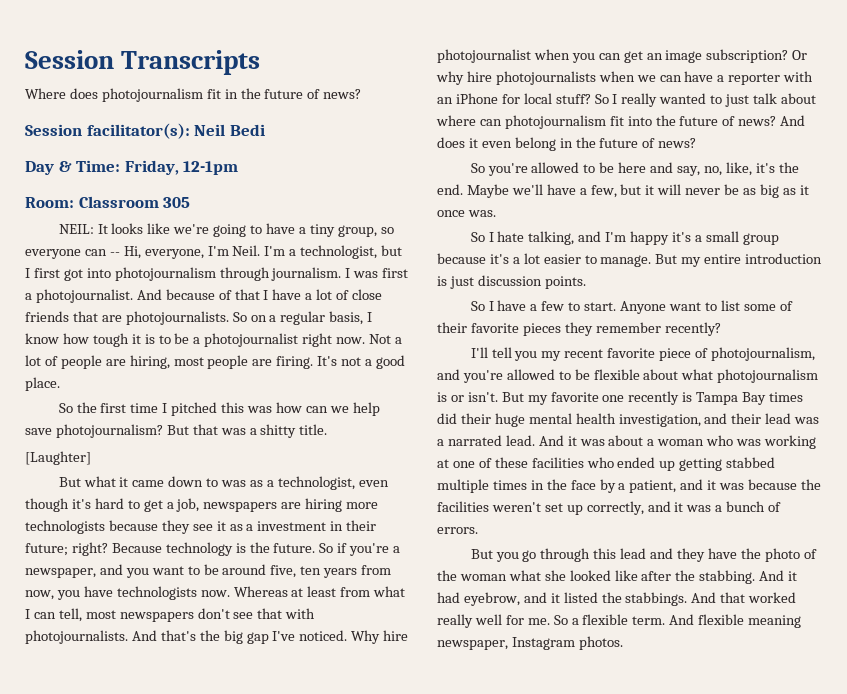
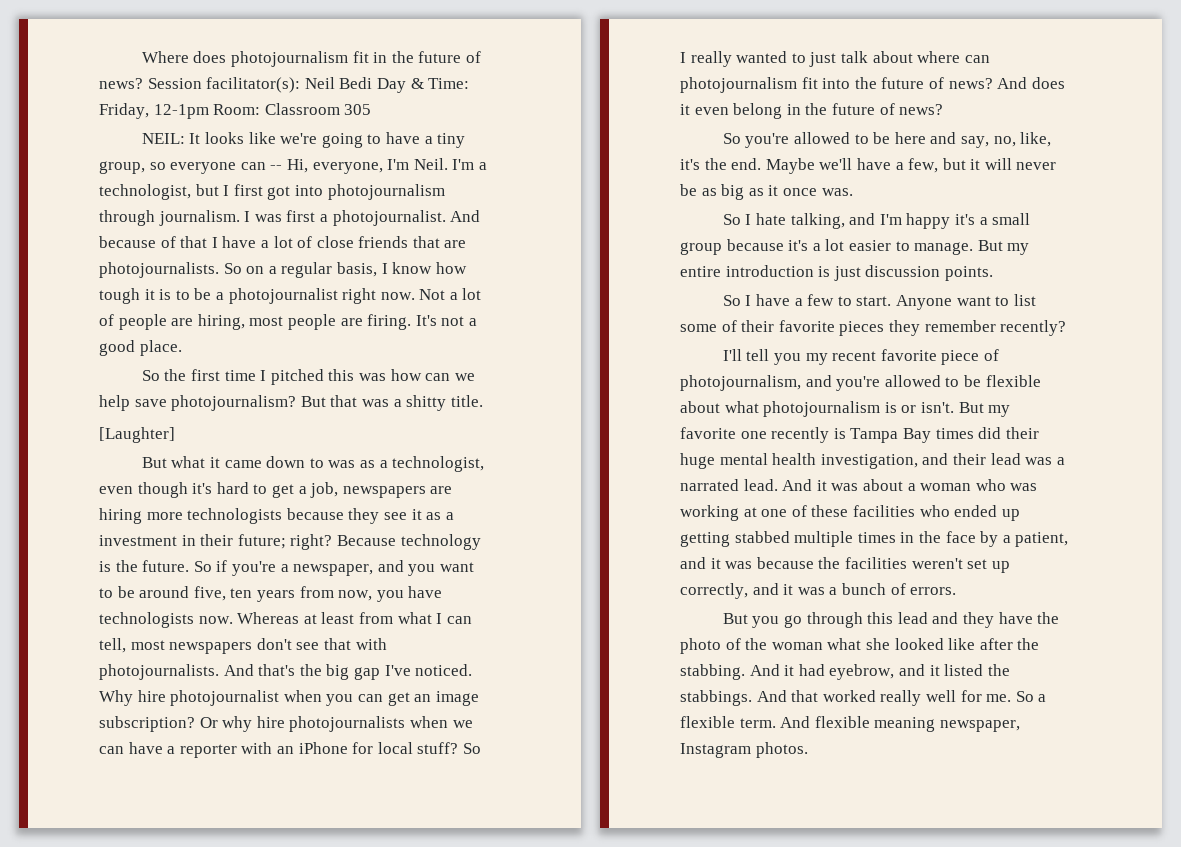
[25,50,261,75] Session Transcripts // -> (141, 57) none
(362, 94) // -> (143, 83) none
(265, 130) // -> (373, 83) none
(239, 168) // -> (209, 111) none

